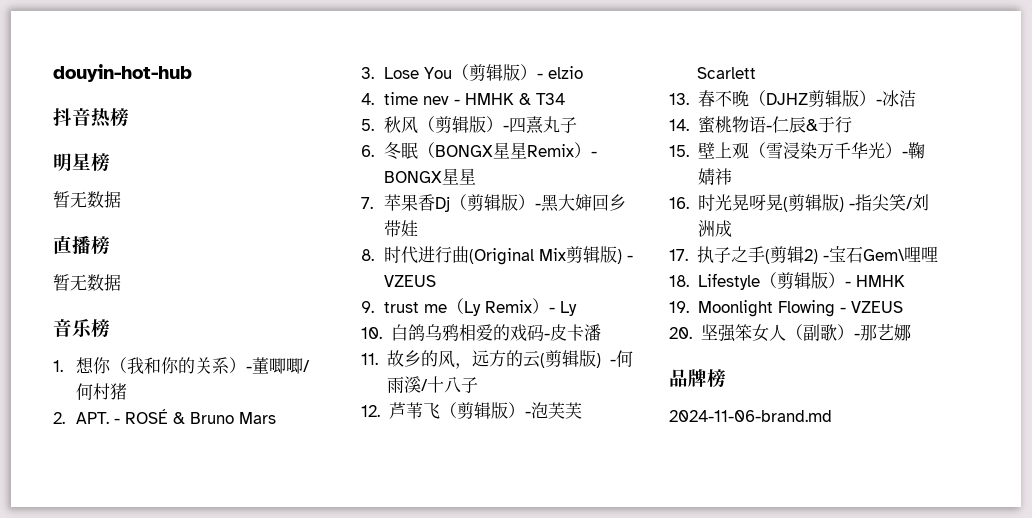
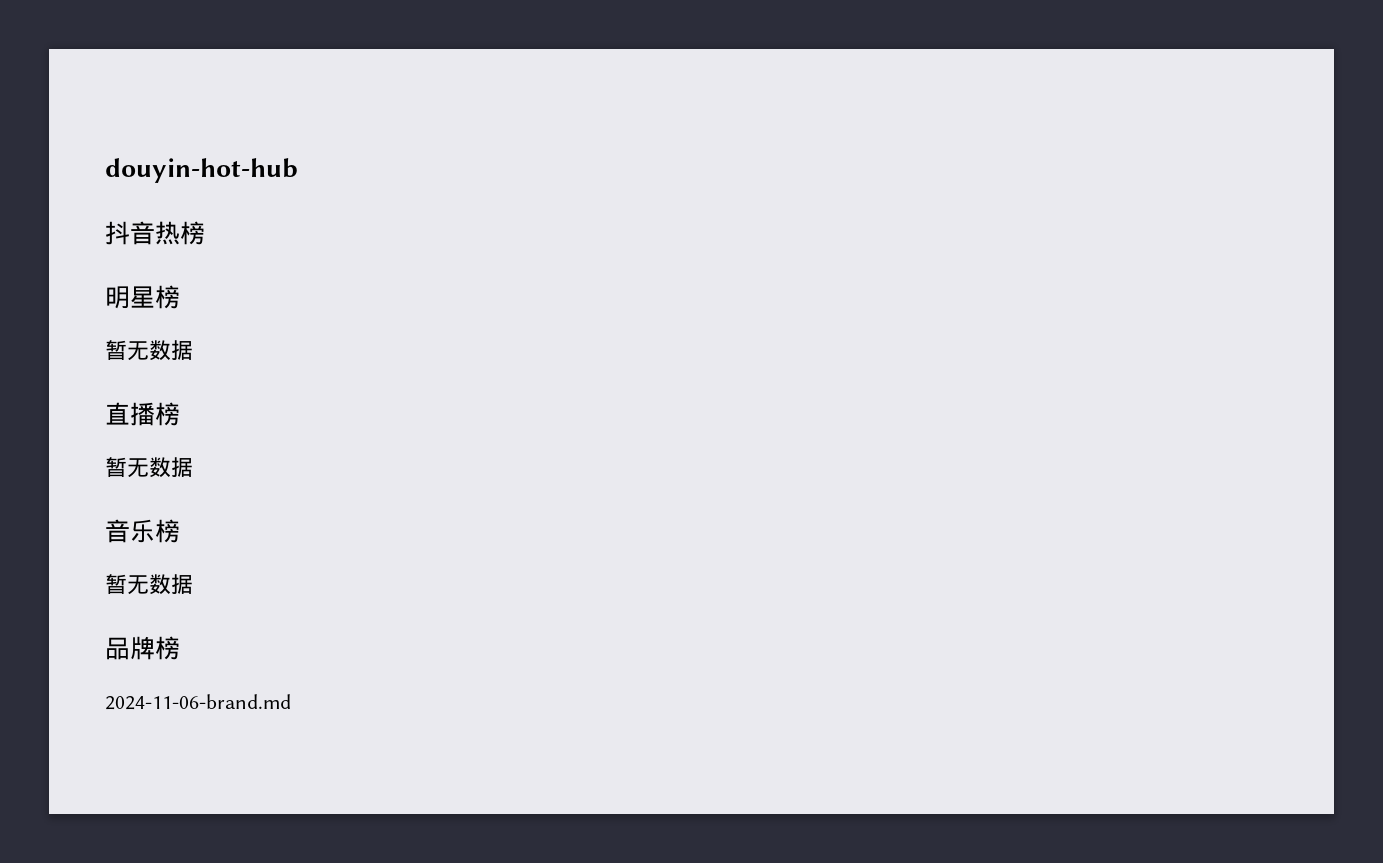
[53,357,310,374] [75,383,127,400] [53,409,276,424] [361,64,583,81] [361,92,565,105] [361,116,577,134] [361,142,597,160] [383,168,476,185] [361,194,626,212] [383,220,418,237] [361,246,633,265] [383,275,436,287] [361,298,577,316] [361,324,601,342] [361,350,633,369] [386,376,478,393] [361,402,582,419] [696,67,756,79] [669,90,916,107] [669,116,852,134] [669,142,925,159] [697,168,732,185] [669,194,929,212] [697,220,732,237] [669,246,938,264] [669,272,905,290] [669,300,903,317] [669,324,911,342] 1.想你（我和你的关系）-董唧唧/何村猪 // 2. APT. - ROSÉ & Bruno Mars // 3. Lose You（剪辑版）- elzio // 4. time nev - HMHK & T34 // 5.秋风（剪辑版）-四熹丸子 // 6.冬眠（BONGX星星Remix）- BONGX星星 // 7.苹果香Dj（剪辑版）-黑大婶回乡带娃 // 8.时代进行曲(Original Mix剪辑版) - VZEUS // 9. trust me（Ly Remix）- Ly // 10.白鸽乌鸦相爱的戏码-皮卡潘 // 11.故乡的风，远方的云(剪辑版) -何雨溪/十八子 // 12.芦苇飞（剪辑版）-泡芙芙Scarlett // 13.春不晚（DJHZ剪辑版）-冰洁 // 14.蜜桃物语-仁辰&于行 // 15.壁上观（雪浸染万千华光）-鞠婧祎 // 16.时光晃呀晃(剪辑版) -指尖笑/刘洲成 // 17.执子之手(剪辑2) -宝石Gem\哩哩 // 18. Lifestyle（剪辑版）- HMHK // 19. Moonlight Flowing - VZEUS // 20.坚强笨女人（副歌）-那艺娜 -> [105,574,193,595] 暂无数据

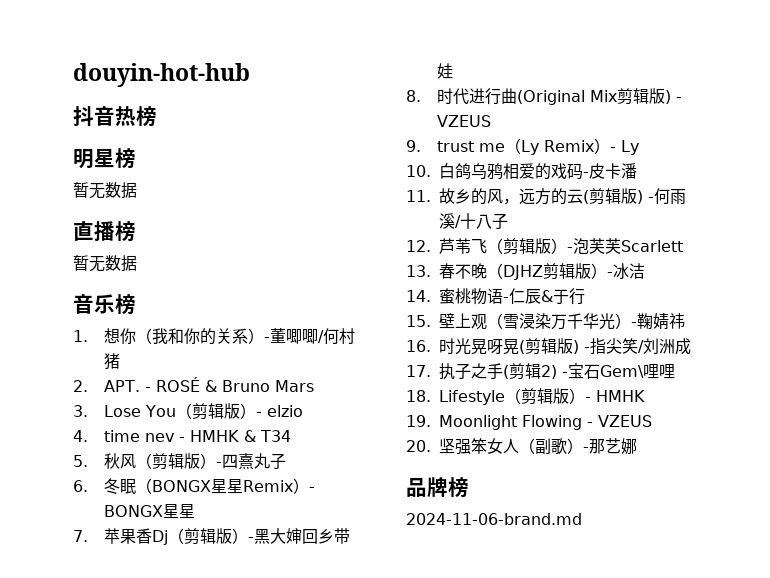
[105,574,193,595] 暂无数据 -> [73,328,356,345] [104,353,121,370] [73,377,315,392] [73,403,304,419] [73,430,292,442] [73,453,287,470] [73,478,316,495] [104,504,196,519] [73,528,351,545] [437,63,454,79] [406,88,683,105] [437,115,492,127] [406,138,640,155] [406,163,637,180] [406,188,686,205] [439,213,508,230] [406,238,683,254] [406,263,645,280] [406,288,585,305] [406,313,685,330] [406,338,691,355] [406,363,675,380] [406,388,645,405] [406,415,652,430] [406,438,637,455] 1.想你（我和你的关系）-董唧唧/何村猪 // 2. APT. - ROSÉ & Bruno Mars // 3. Lose You（剪辑版）- elzio // 4. time nev - HMHK & T34 // 5.秋风（剪辑版）-四熹丸子 // 6.冬眠（BONGX星星Remix）- BONGX星星 // 7.苹果香Dj（剪辑版）-黑大婶回乡带娃 // 8.时代进行曲(Original Mix剪辑版) - VZEUS // 9. trust me（Ly Remix）- Ly // 10.白鸽乌鸦相爱的戏码-皮卡潘 // 11.故乡的风，远方的云(剪辑版) -何雨溪/十八子 // 12.芦苇飞（剪辑版）-泡芙芙Scarlett // 13.春不晚（DJHZ剪辑版）-冰洁 // 14.蜜桃物语-仁辰&于行 // 15.壁上观（雪浸染万千华光）-鞠婧祎 // 16.时光晃呀晃(剪辑版) -指尖笑/刘洲成 // 17.执子之手(剪辑2) -宝石Gem\哩哩 // 18. Lifestyle（剪辑版）- HMHK // 19. Moonlight Flowing - VZEUS // 20.坚强笨女人（副歌）-那艺娜

